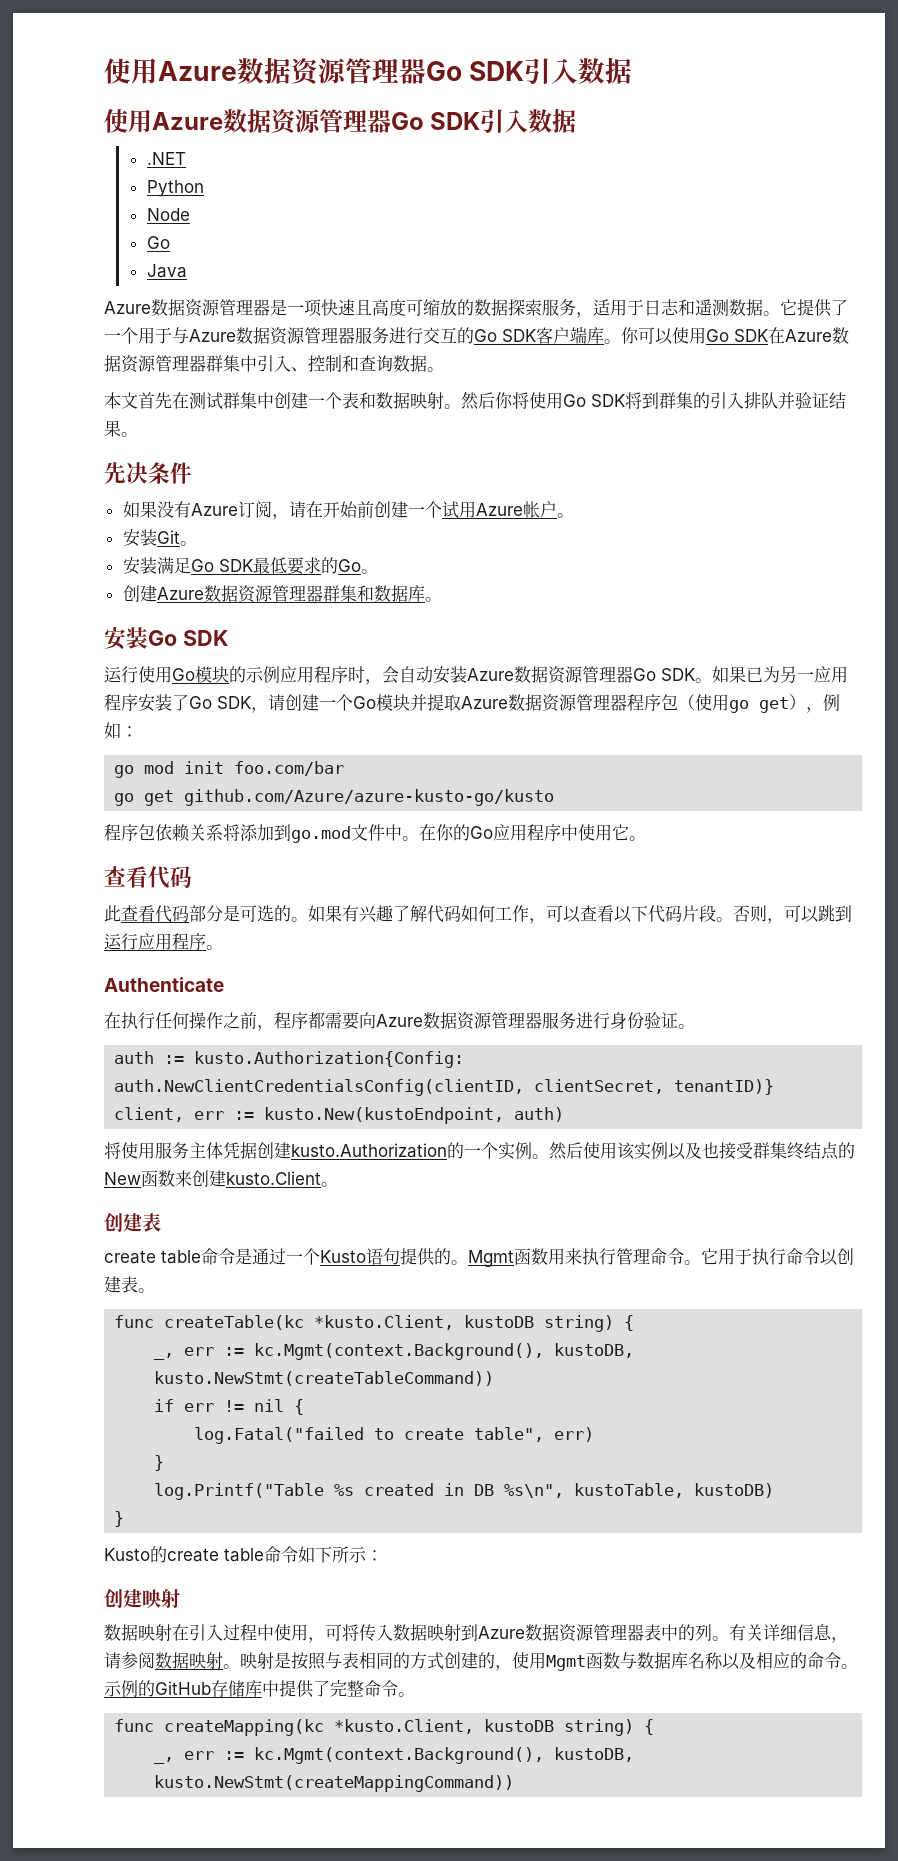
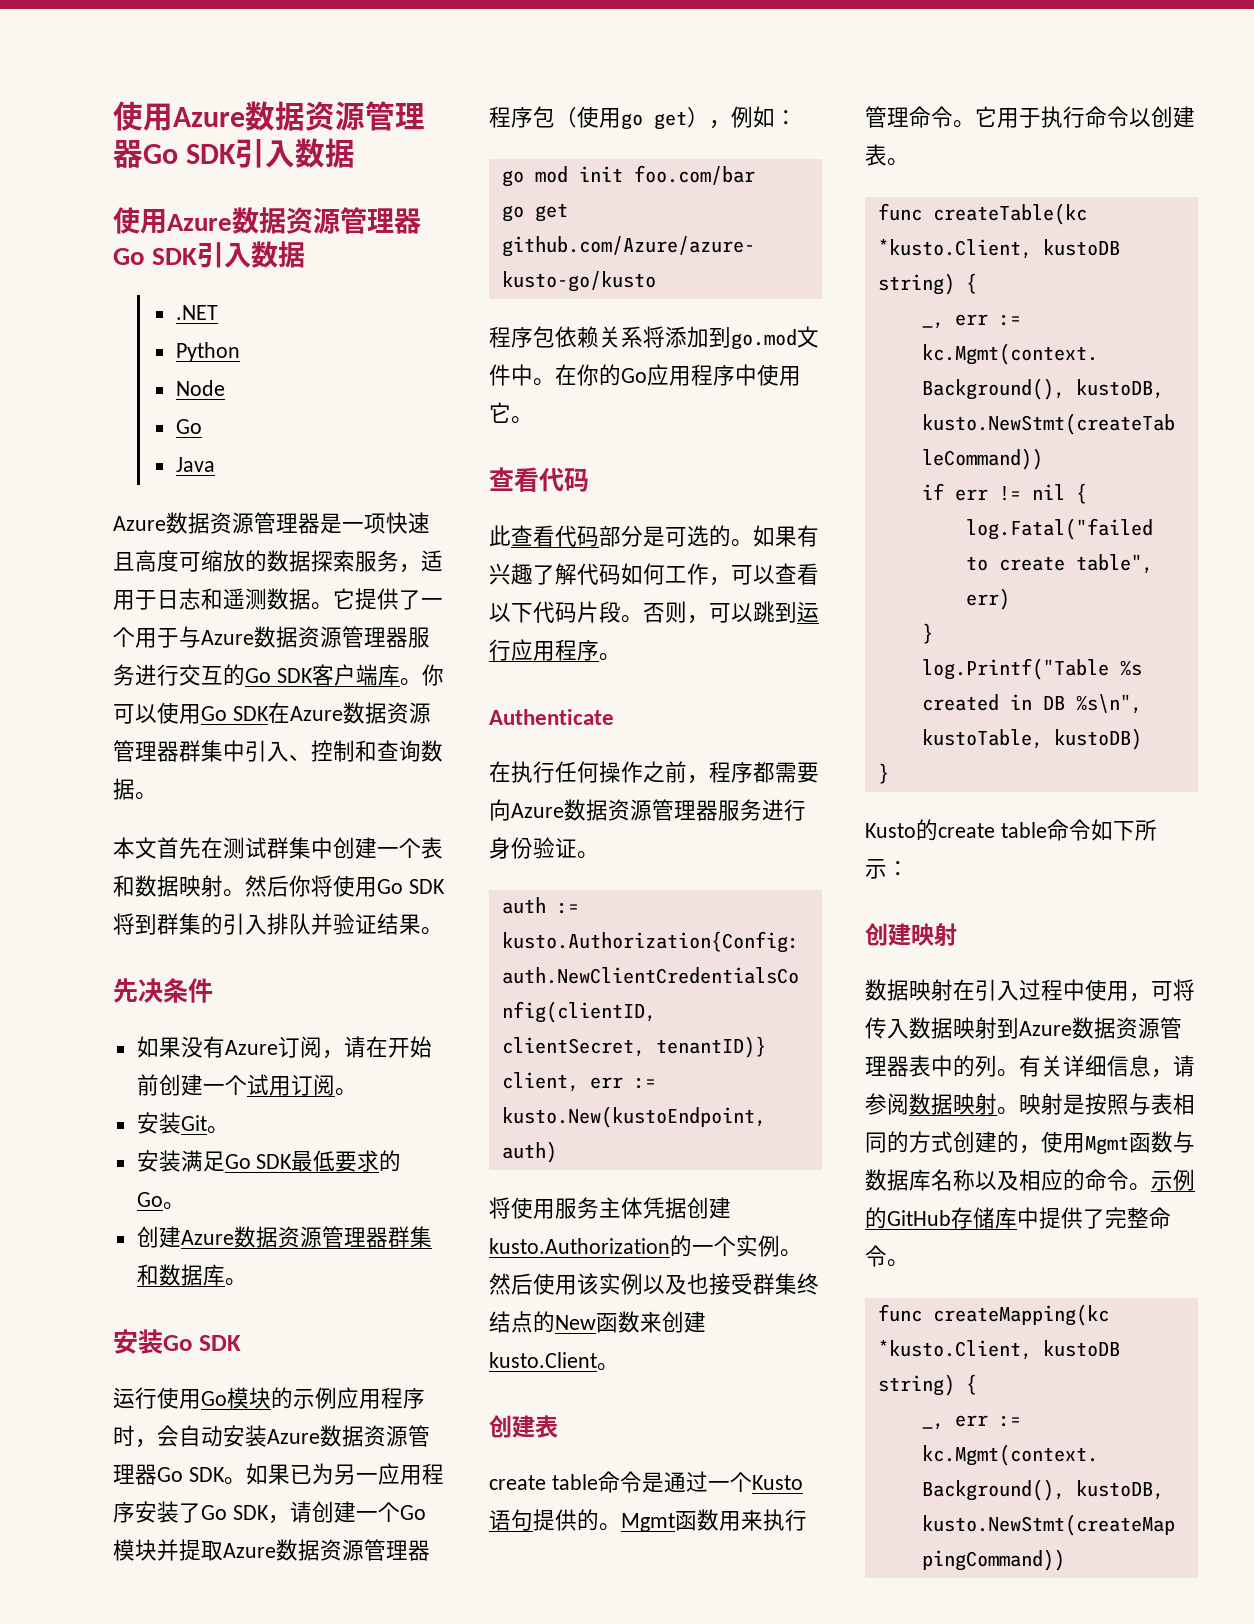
[475,501,557,518] Azure帐户 -> [290,1074,335,1096] 订阅

